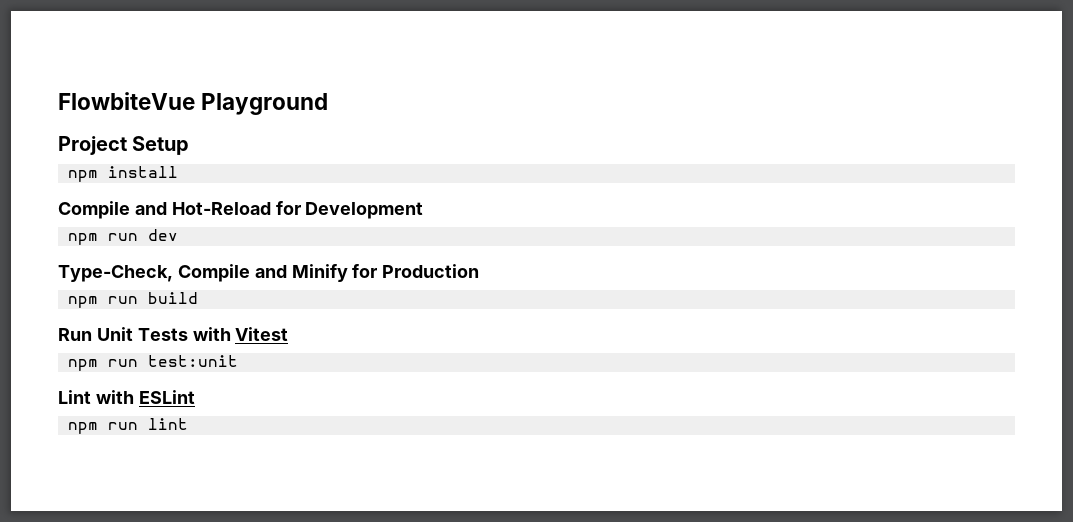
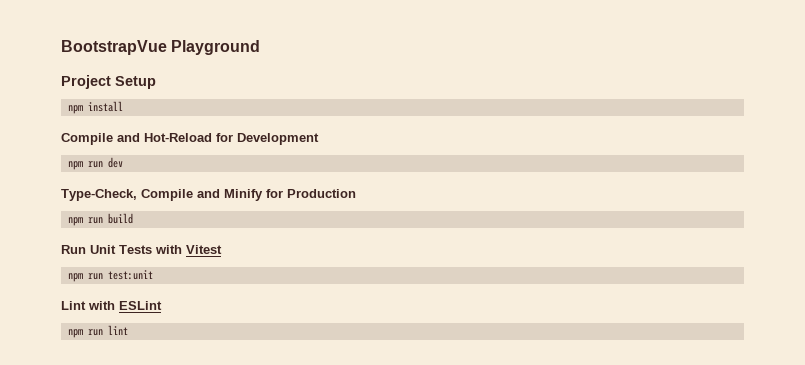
[58,92,195,110] FlowbiteVue -> [61,40,167,55] BootstrapVue

